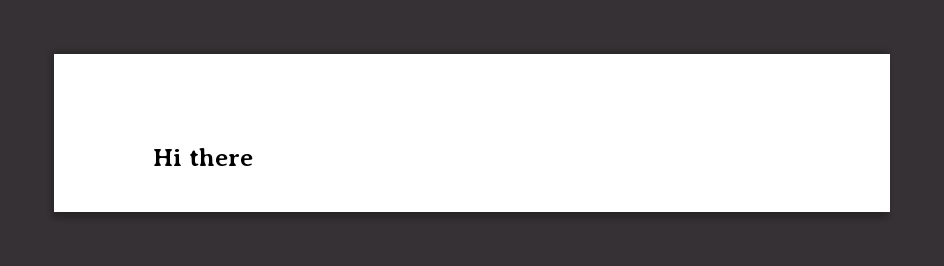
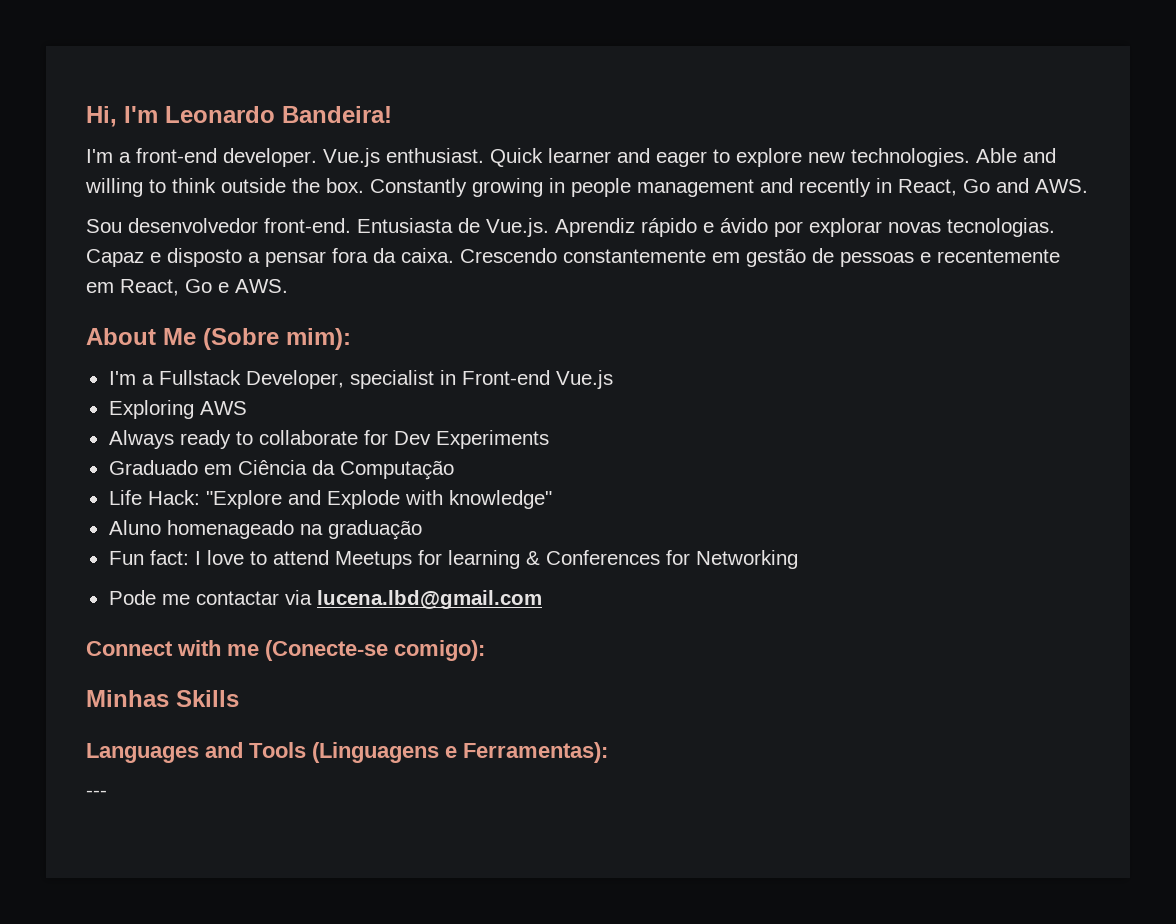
[153,148,253,166] Hi there -> [86,106,392,127] [86,148,1056,167] [85,178,1088,197] [86,218,1055,237] [86,248,1060,267] [86,279,288,296] [86,328,351,350] [108,370,613,389] [108,400,247,419] [108,430,549,449] [108,460,454,480] [108,490,552,509] [108,520,422,540] [108,550,798,569] [108,590,542,609] [86,640,485,661] [86,690,239,707] [86,742,608,763] [86,790,107,797] Hi, I'm Leonardo Bandeira! // I'm a front-end developer. Vue.js enthusiast. Quick learner and eager to explore new technologies. Able and willing to think outside the box. Constantly growing in people management and recently in React, Go and AWS. // Sou desenvolvedor front-end. Entusiasta de Vue.js. Aprendiz rápido e ávido por explorar novas tecnologias. Capaz e disposto a pensar fora da caixa. Crescendo constantemente em gestão de pessoas e recentemente em React, Go e AWS. // About Me (Sobre mim): // I'm a Fullstack Developer, specialist in Front-end Vue.js // Exploring AWS // Always ready to collaborate for Dev Experiments // Graduado em Ciência da Computação // Life Hack: "Explore and Explode with knowledge" // Aluno homenageado na graduação // Fun fact: I love to attend Meetups for learning & Conferences for Networking // Pode me contactar via lucena.lbd@gmail.com // Connect with me (Conecte-se comigo): // Minhas Skills // Languages and Tools (Linguagens e Ferramentas): // ---

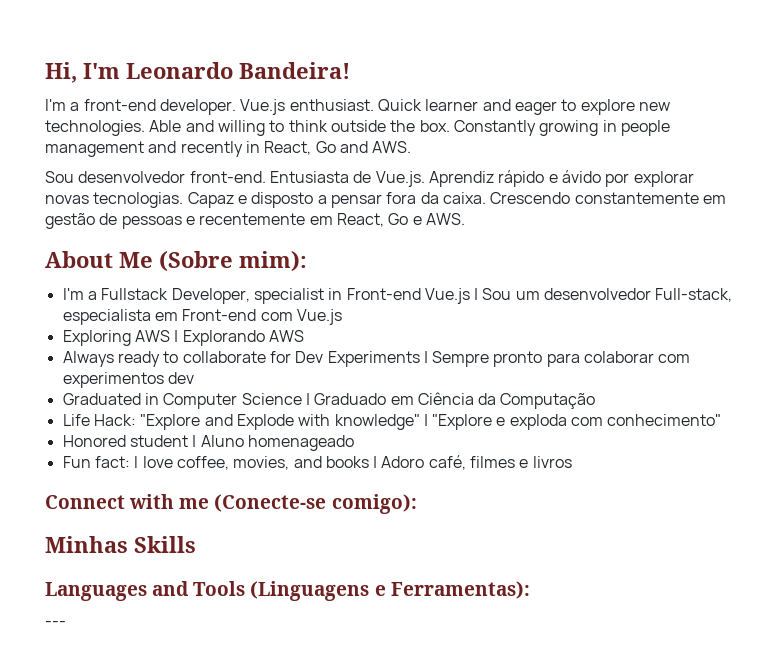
(613, 379) none -> [474,288,733,302] [62,309,342,325] | Sou um desenvolvedor Full-stack, especialista em Front-end com Vue.js
(247, 408) none -> [174,330,304,346] | Explorando AWS
(549, 439) // -> [423,351,691,367] [62,372,194,388] [62,393,310,409] | Sempre pronto para colaborar com experimentos dev // Graduated in Computer Science |
(552, 499) // -> [423,414,722,430] [62,435,197,447] | "Explore e exploda com conhecimento" // Honored student |
[299,520,422,540] na graduação -> (354, 443) none
[249,550,798,569] [108,590,542,609] to attend Meetups for learning & Conferences for Networking // Pode me contactar via lucena.lbd@gmail.com -> [176,455,572,470] coffee, movies, and books | Adoro café, filmes e livros

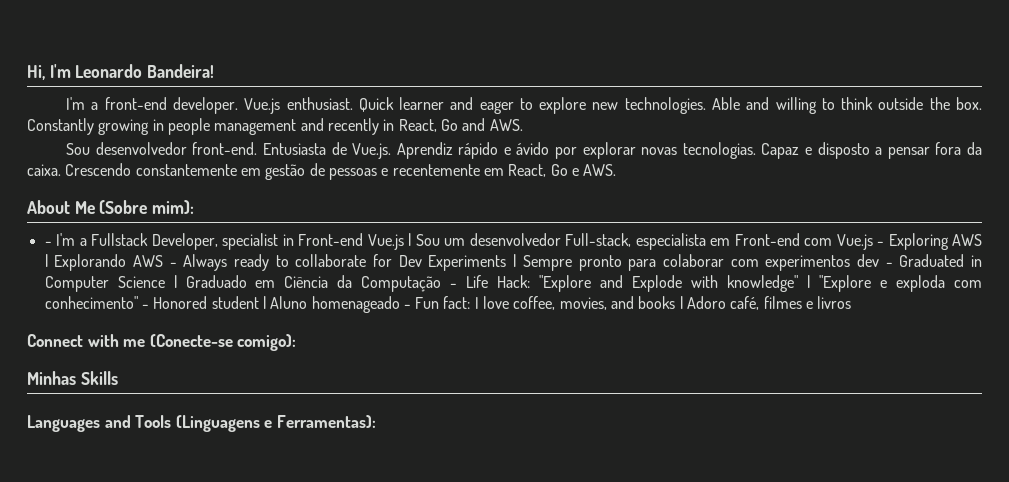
(307, 261) none -> [44,241,52,246] -
(342, 317) // -> [877,241,885,246] -
(304, 336) // -> [169,262,177,267] -
(194, 378) // -> [885,262,893,267] -
(596, 401) // -> [450,283,458,288] -
(722, 420) // -> [141,304,149,309] -
(354, 443) // -> [403,304,411,309] -
[45,621,66,627] // --- -> (376, 421) none

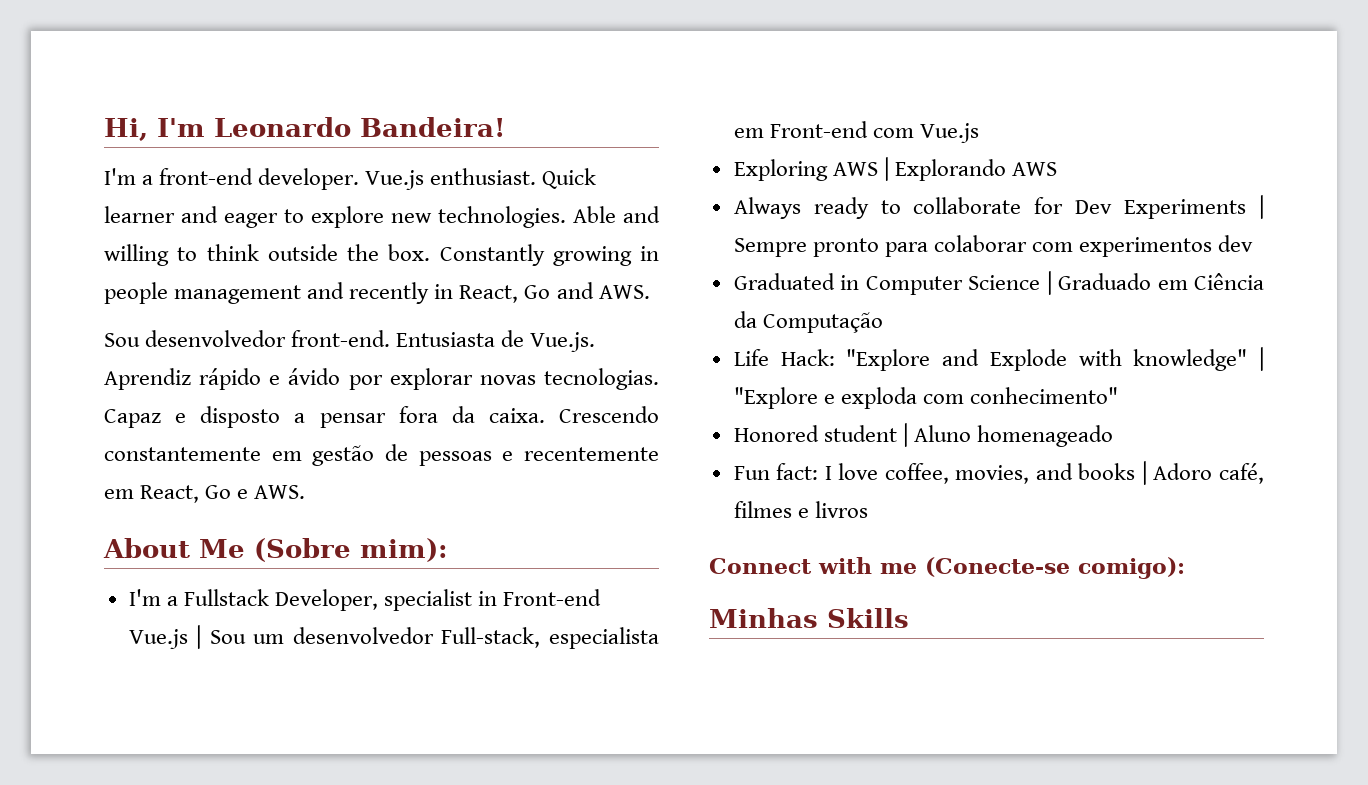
[44,241,52,246] - -> (448, 550) none
[877,241,885,246] - -> (979, 133) //
[169,262,177,267] - -> (1058, 169) //
[885,262,893,267] - -> (1254, 243) //
[450,283,458,288] - -> (883, 322) //
[141,304,149,309] - -> (1119, 395) //
[403,304,411,309] - -> (1114, 436) //
[27,415,376,432] // Languages and Tools (Linguagens e Ferramentas): -> (909, 618) none

